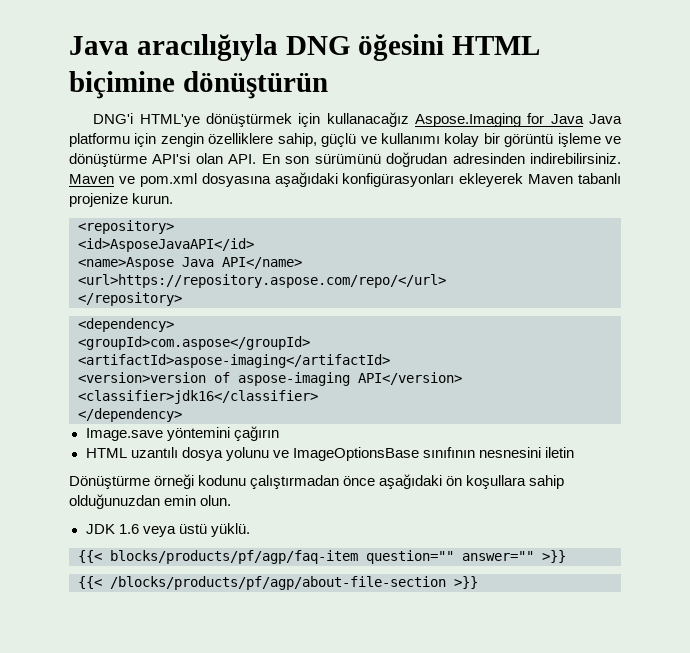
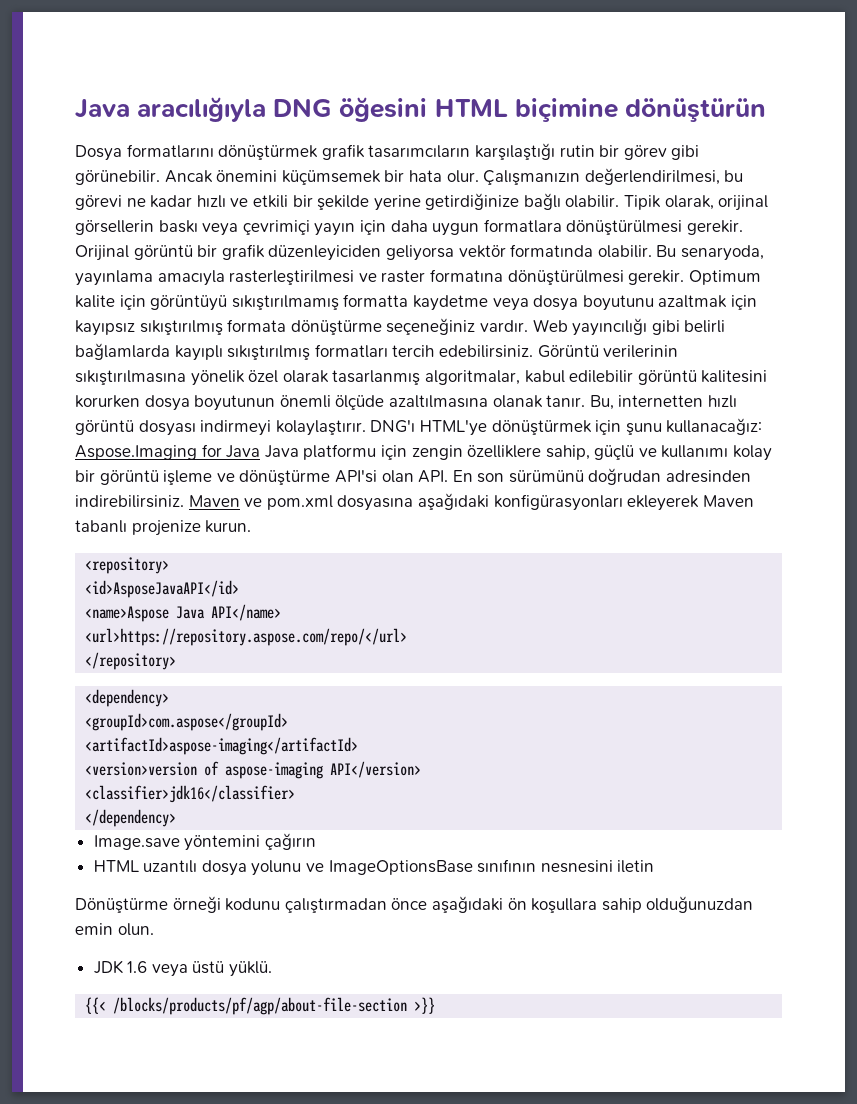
[93,113,134,124] DNG'i -> [75,143,700,161] [75,168,744,185] [75,193,769,211] [75,219,743,236] [75,244,764,261] [75,269,761,286] [75,294,757,311] [75,318,726,336] [75,343,679,361] [75,370,768,386] [75,395,737,411] [75,420,416,436] Dosya formatlarını dönüştürmek grafik tasarımcıların karşılaştığı rutin bir görev gibi görünebilir. Ancak önemini küçümsemek bir hata olur. Çalışmanızın değerlendirilmesi, bu görevi ne kadar hızlı ve etkili bir şekilde yerine getirdiğinize bağlı olabilir. Tipik olarak, orijinal görsellerin baskı veya çevrimiçi yayın için daha uygun formatlara dönüştürülmesi gerekir. Orijinal görüntü bir grafik düzenleyiciden geliyorsa vektör formatında olabilir. Bu senaryoda, yayınlama amacıyla rasterleştirilmesi ve raster formatına dönüştürülmesi gerekir. Optimum kalite için görüntüyü sıkıştırılmamış formatta kaydetme veya dosya boyutunu azaltmak için kayıpsız sıkıştırılmış formata dönüştürme seçeneğiniz vardır. Web yayıncılığı gibi belirli bağlamlarda kayıplı sıkıştırılmış formatları tercih edebilirsiniz. Görüntü verilerinin sıkıştırılmasına yönelik özel olarak tasarlanmış algoritmalar, kabul edilebilir görüntü kalitesini korurken dosya boyutunun önemli ölçüde azaltılmasına olanak tanır. Bu, internetten hızlı görüntü dosyası indirmeyi kolaylaştırır. DNG'ı
[326,112,409,127] kullanacağız -> [625,418,763,435] şunu kullanacağız:
[78,550,566,564] // {{< blocks/products/pf/agp/faq-item question="" answer="" >}} -> (273, 969) none

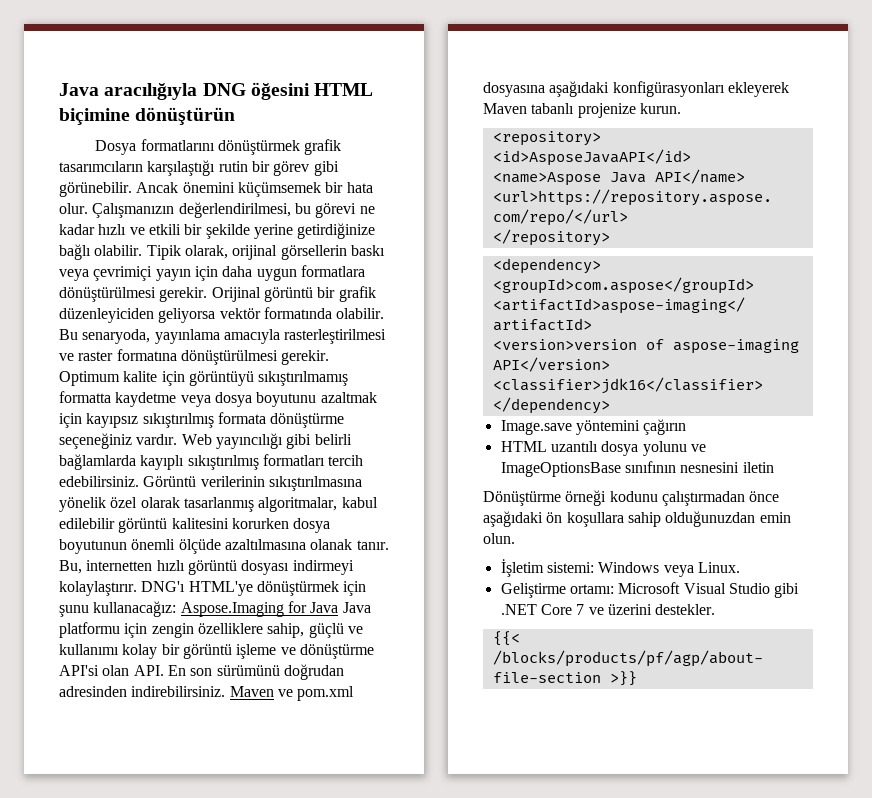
[93,960,273,977] JDK 1.6 veya üstü yüklü. -> [500,559,740,577] [500,582,800,598] [500,604,716,615] İşletim sistemi: Windows veya Linux. // Geliştirme ortamı: Microsoft Visual Studio gibi .NET Core 7 ve üzerini destekler.

